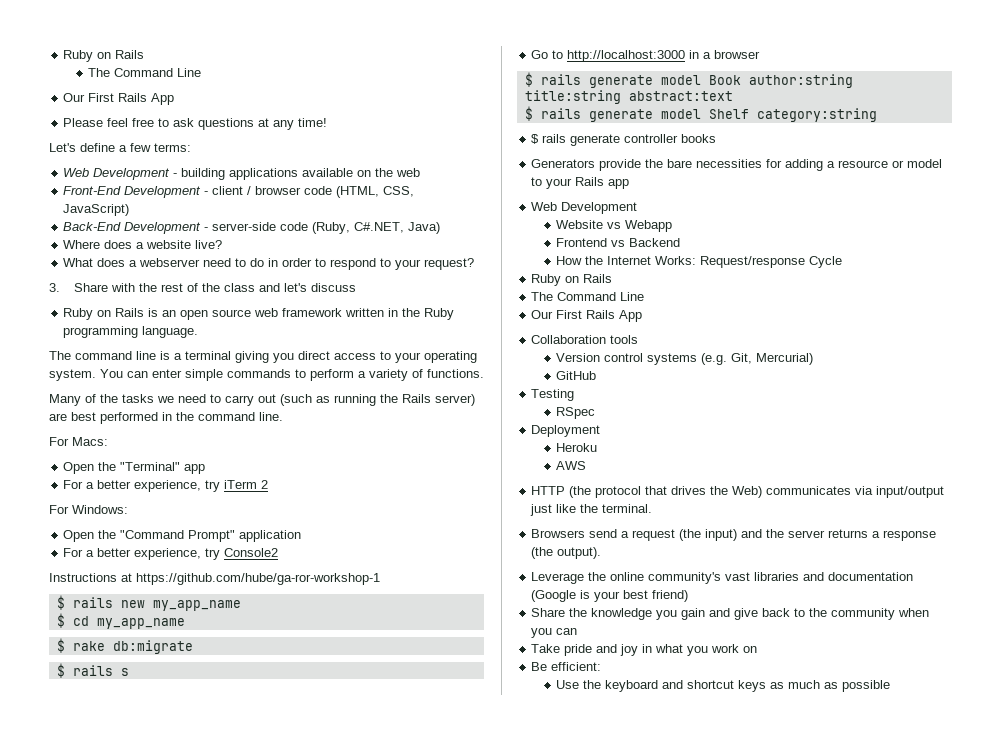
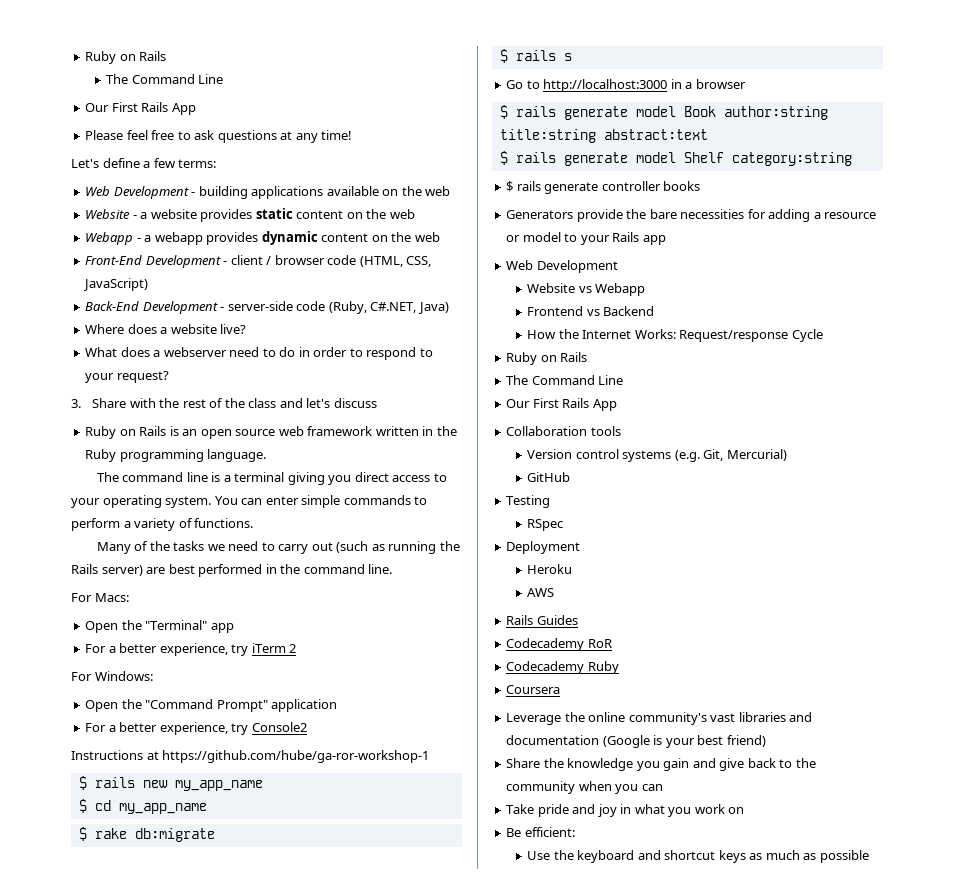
(421, 172) none -> [85,208,415,222] [85,231,440,245] // Website - a website provides static content on the web // Webapp - a webapp provides dynamic content on the web
[531,486,945,498] [530,504,653,516] [531,529,937,541] [531,547,602,559] HTTP (the protocol that drives the Web) communicates via input/output just like the terminal. // Browsers send a request (the input) and the server returns a response (the output). -> [506,615,578,625] [506,638,612,651] [506,661,619,674] [506,685,561,694] Rails Guides // Codecademy RoR // Codecademy Ruby // Coursera

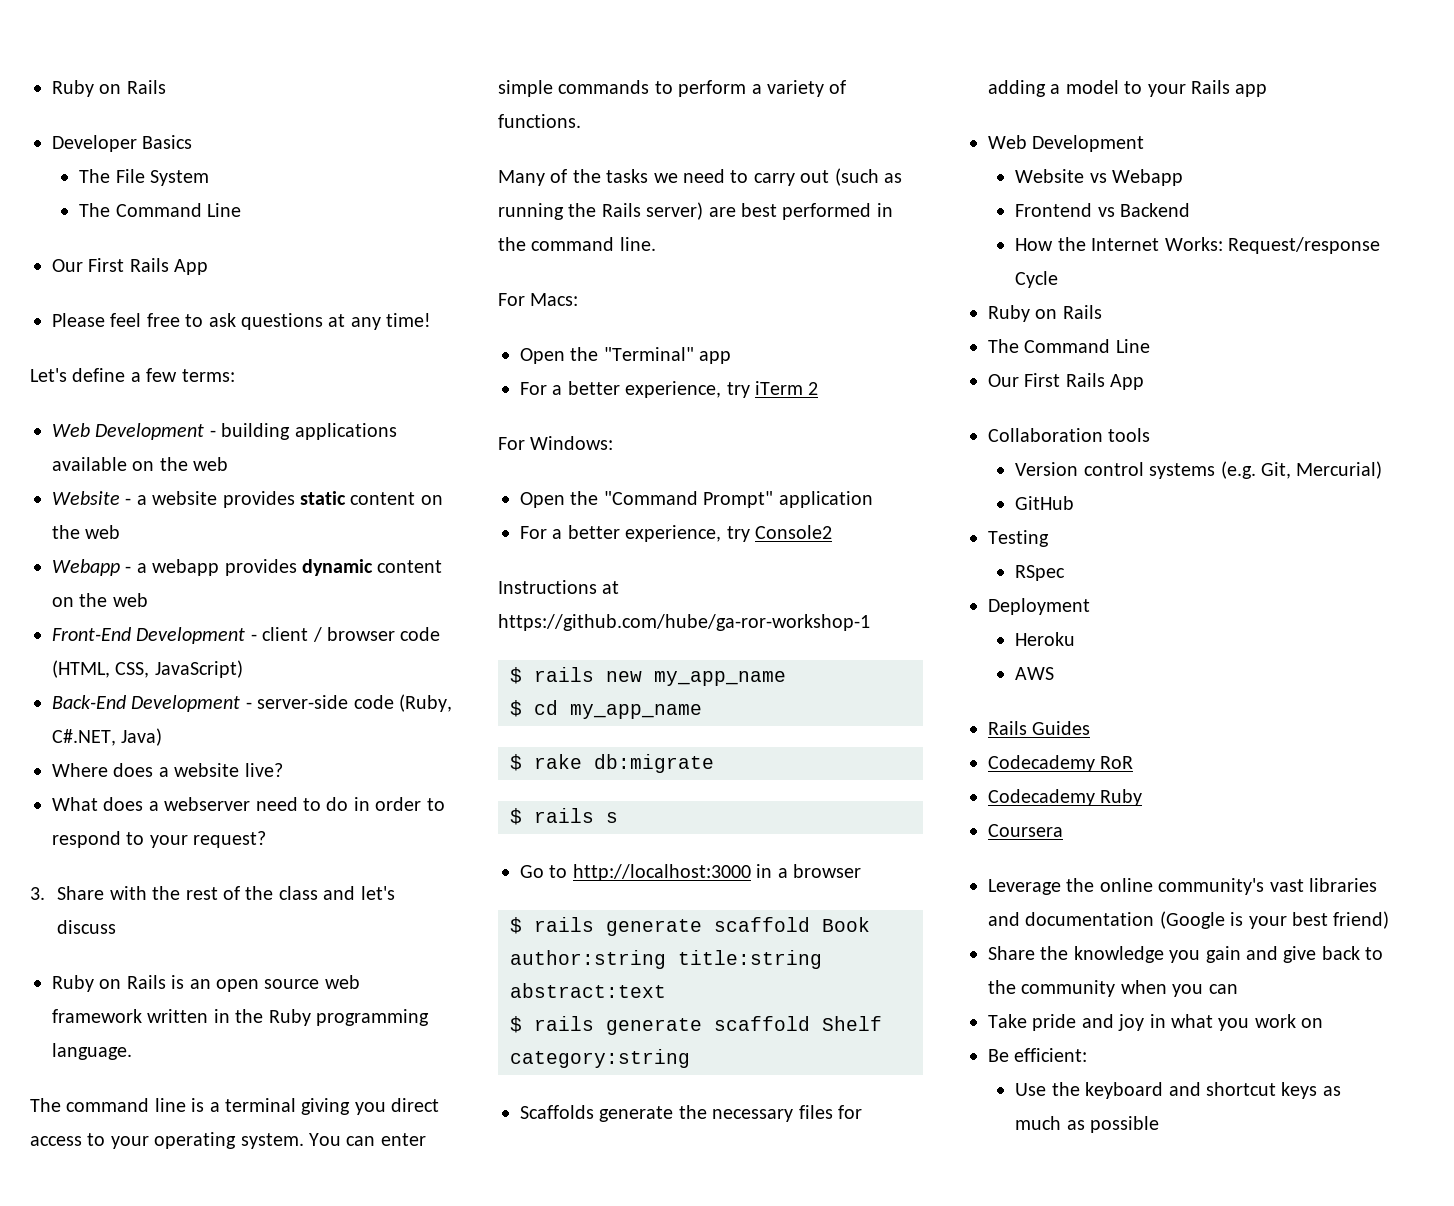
[85,51,167,64] Ruby on Rails -> [52,80,166,97] [52,135,193,152] [79,169,210,186] Ruby on Rails // Developer Basics // The File System
[635,106,676,117] model -> [714,917,810,932] scaffold
[635,152,676,163] model -> [714,1016,810,1031] scaffold
[506,181,701,194] [506,209,745,222] $ rails generate controller books // Generators provide the bare necessities -> [520,1105,833,1122] Scaffolds generate the necessary files
[824,212,877,219] [506,235,521,242] resource or -> (1061, 89) none

